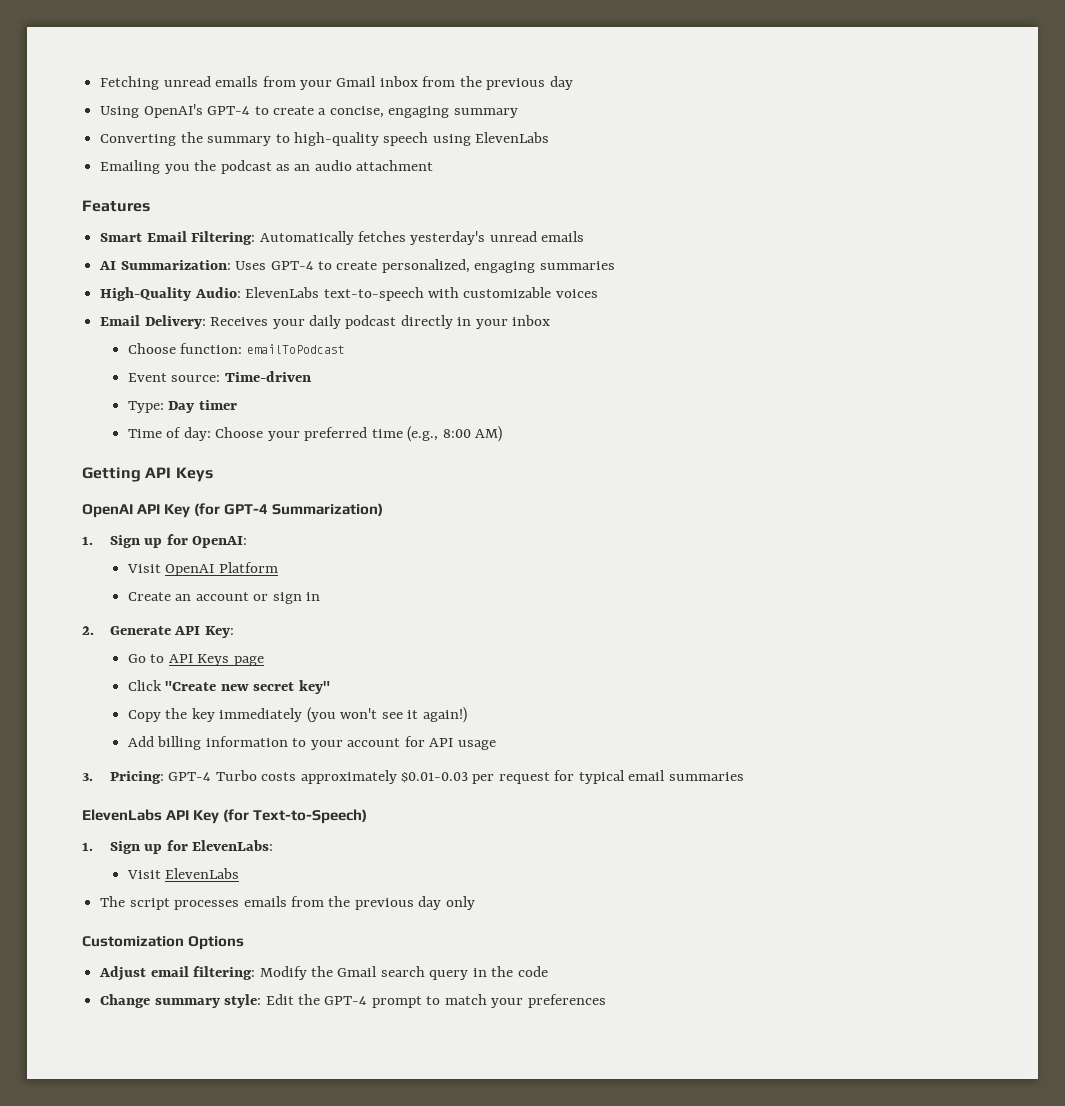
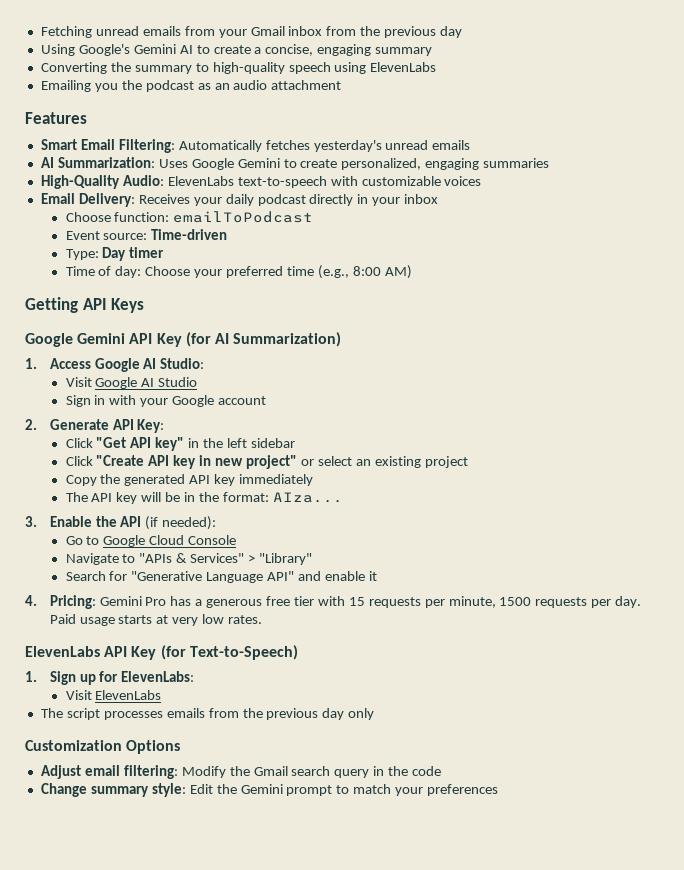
[143,104,251,118] OpenAI's GPT-4 -> [78,44,193,56] Google's Gemini AI
[270,261,314,270] GPT-4 -> [191,158,280,170] Google Gemini
[82,503,269,518] OpenAI API Key (for GPT-4 -> [25,332,229,347] Google Gemini API Key (for AI
[109,534,248,548] [126,562,278,576] [127,592,321,604] [82,626,234,638] [127,654,264,666] [127,680,330,694] Sign up for OpenAI: // Visit OpenAI Platform // Create an account or sign in // 2. Generate API Key: // Go to API Keys page // Click "Create new secret key" -> [49,358,205,372] [65,377,198,389] [65,395,267,407] [25,419,165,433] [65,437,295,451] [65,455,468,469] Access Google AI Studio: // Visit Google AI Studio // Sign in with your Google account // 2. Generate API Key: // Click "Get API key" in the left sidebar // Click "Create API key in new project" or select an existing project
(188, 713) none -> [124,474,211,486] generated API
[306,707,467,723] [127,736,496,750] [82,770,744,784] (you won't see it again!) // Add billing information to your account for API usage // 3. Pricing: GPT-4 Turbo costs approximately $0.01-0.03 per request for typical email summaries -> [65,492,343,504] [25,516,217,530] [65,535,237,547] [65,553,313,565] [65,571,377,583] [25,595,642,609] [49,614,263,626] // The API key will be in the format: AIza... // 3. Enable the API (if needed): // Go to Google Cloud Console // Navigate to "APIs & Services" > "Library" // Search for "Generative Language API" and enable it // 4. Pricing: Gemini Pro has a generous free tier with 15 requests per minute, 1500 requests per day. Paid usage starts at very low rates.
[324,996,368,1005] GPT-4 -> [240,784,283,794] Gemini

